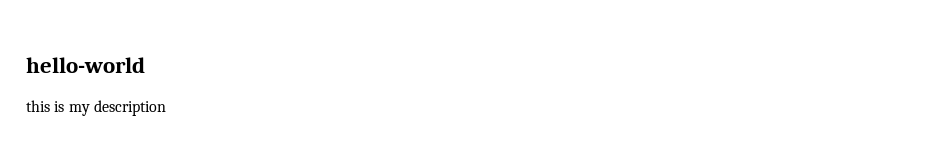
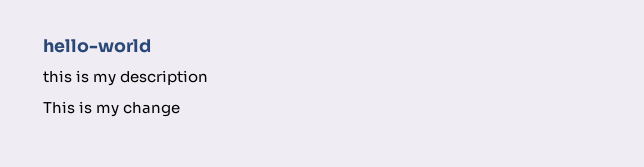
(166, 108) none -> [43,101,181,117] // This is my change

